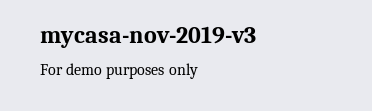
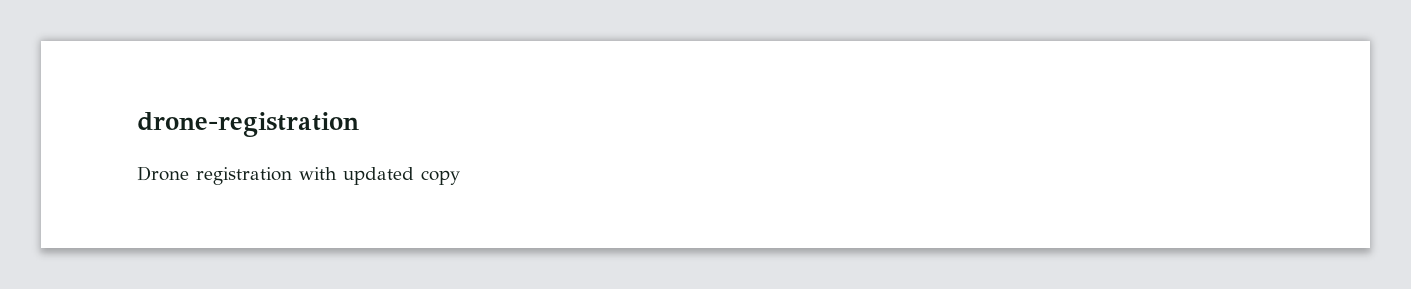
[40,26,256,48] [40,63,198,79] mycasa-nov-2019-v3 // For demo purposes only -> [137,112,359,137] [137,166,460,185] drone-registration // Drone registration with updated copy

